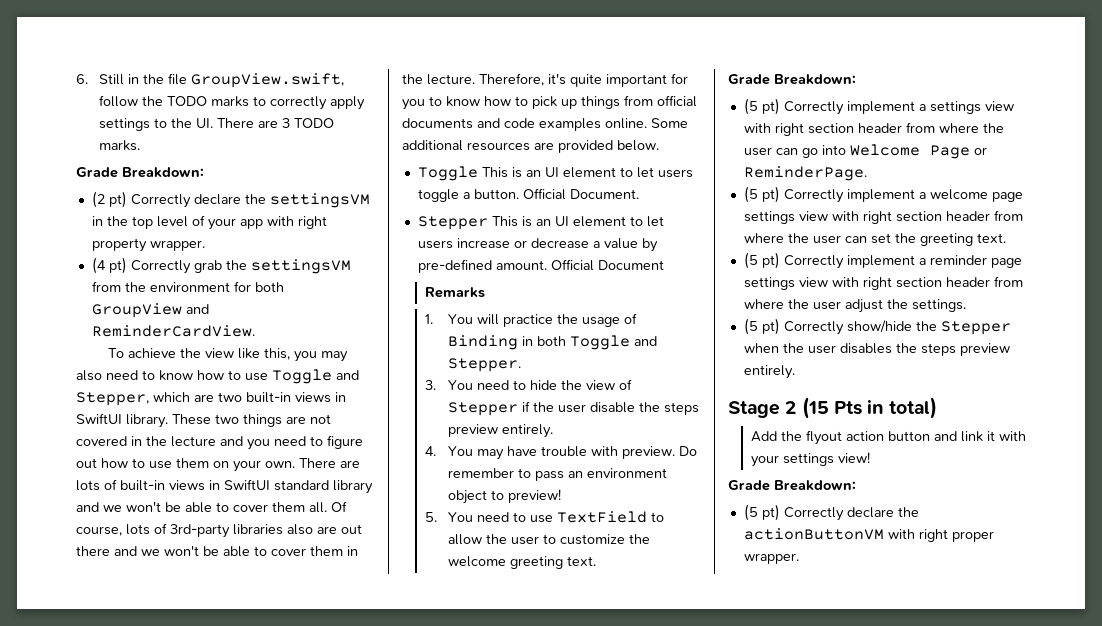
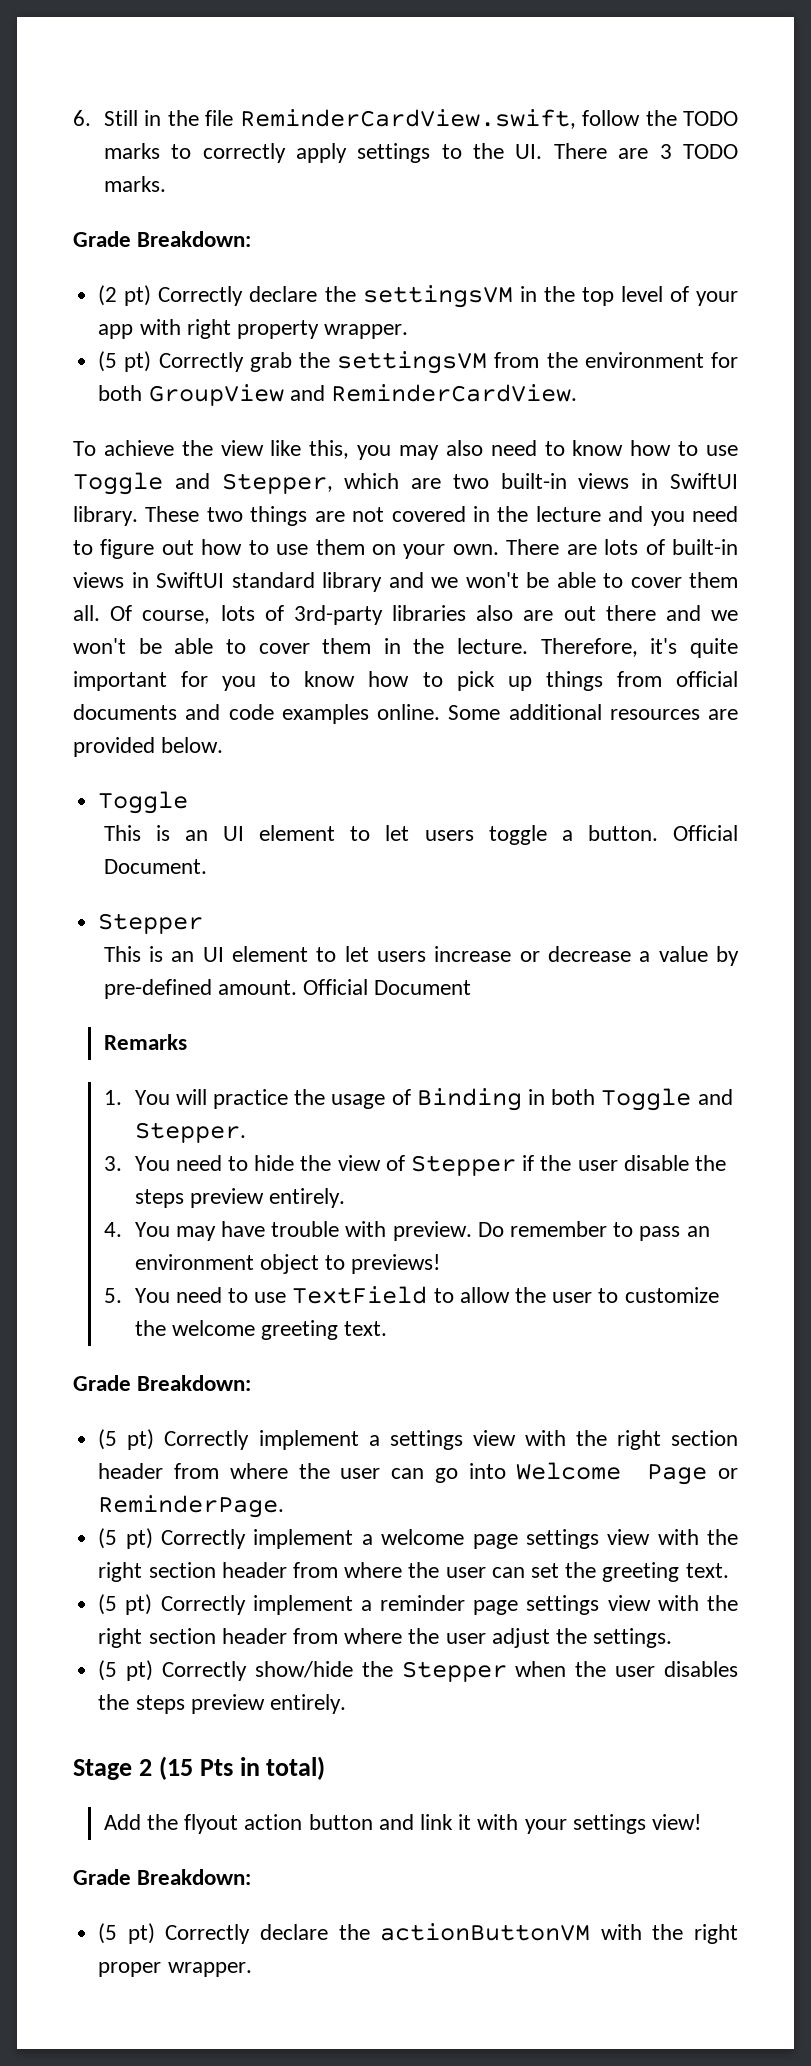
[190,73,344,88] GroupView.swift, -> [239,109,576,129] ReminderCardView.swift,
[91,257,106,274] (4 -> [98,351,118,372] (5
(478, 173) none -> (189, 802) //
(488, 223) none -> (204, 923) //
[507,489,561,503] preview! -> [351,1254,441,1274] previews!
(771, 128) none -> [575,1430,607,1446] the
(859, 216) none -> [707,1529,739,1545] the
(859, 282) none -> [706,1595,738,1611] the
(915, 534) none -> [652,1924,684,1940] the

